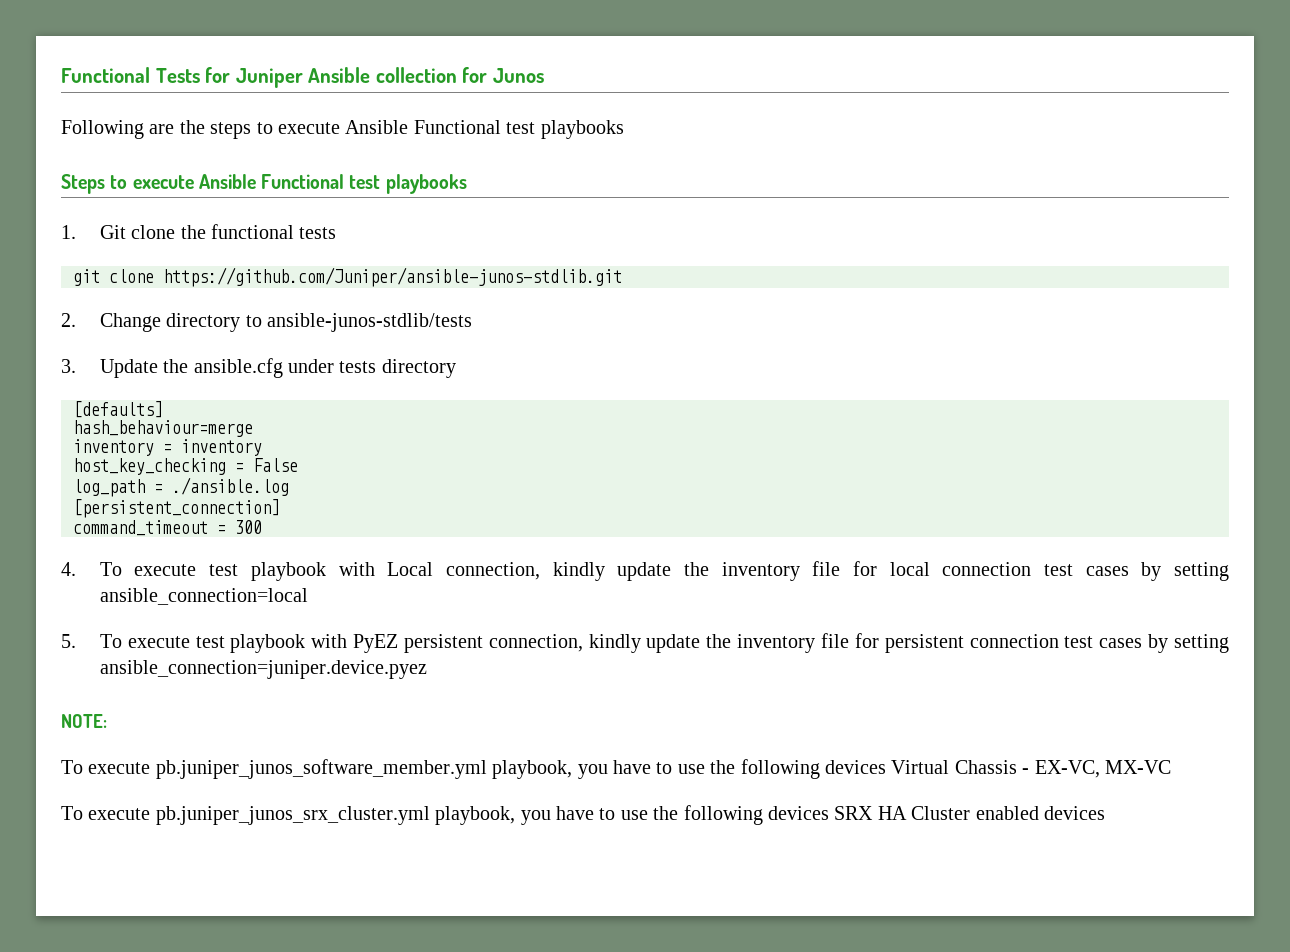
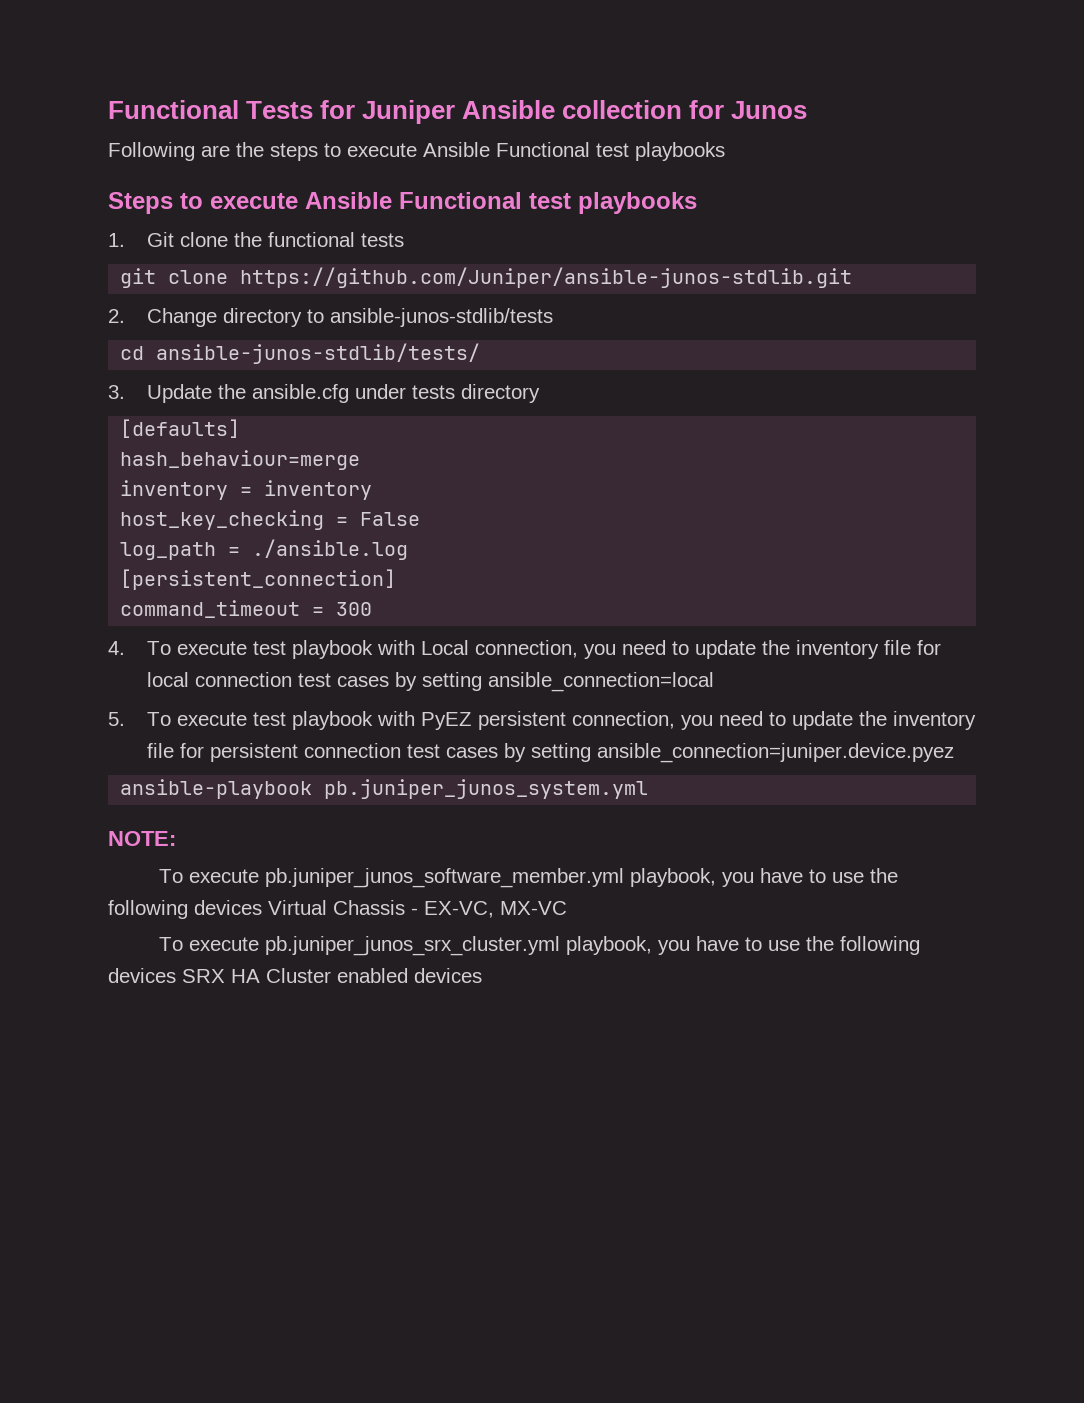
(473, 322) none -> [120,343,481,364] // cd ansible-junos-stdlib/tests/
[552,562,605,581] kindly -> [583,640,689,659] you need to
[588,634,641,653] kindly -> [680,711,786,730] you need to
(427, 669) none -> [120,779,649,799] // ansible-playbook pb.juniper_junos_system.yml

